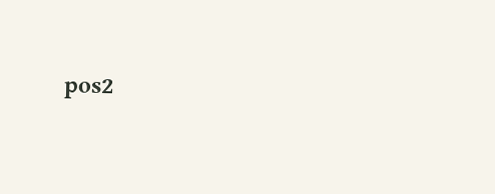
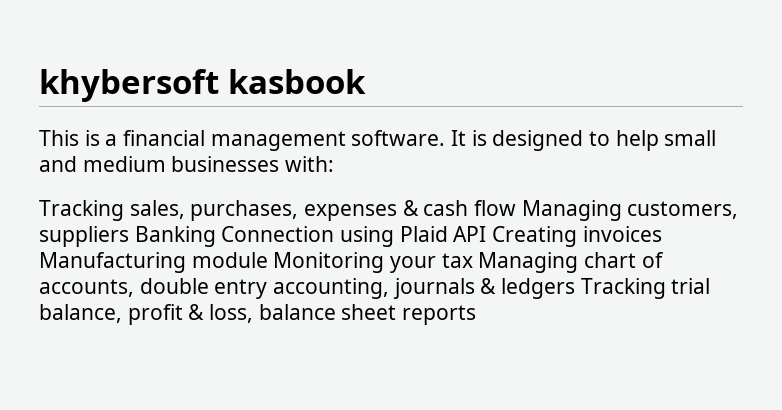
[63,78,114,100] pos2 -> [39,69,366,102] [39,130,717,151] [39,156,335,172] [39,200,739,221] [39,226,662,247] [39,252,664,273] [39,278,711,299] [39,304,477,325] khybersoft kasbook // This is a financial management software. It is designed to help small and medium businesses with: // Tracking sales, purchases, expenses & cash flow Managing customers, suppliers Banking Connection using Plaid API Creating invoices Manufacturing module Monitoring your tax Managing chart of accounts, double entry accounting, journals & ledgers Tracking trial balance, profit & loss, balance sheet reports

